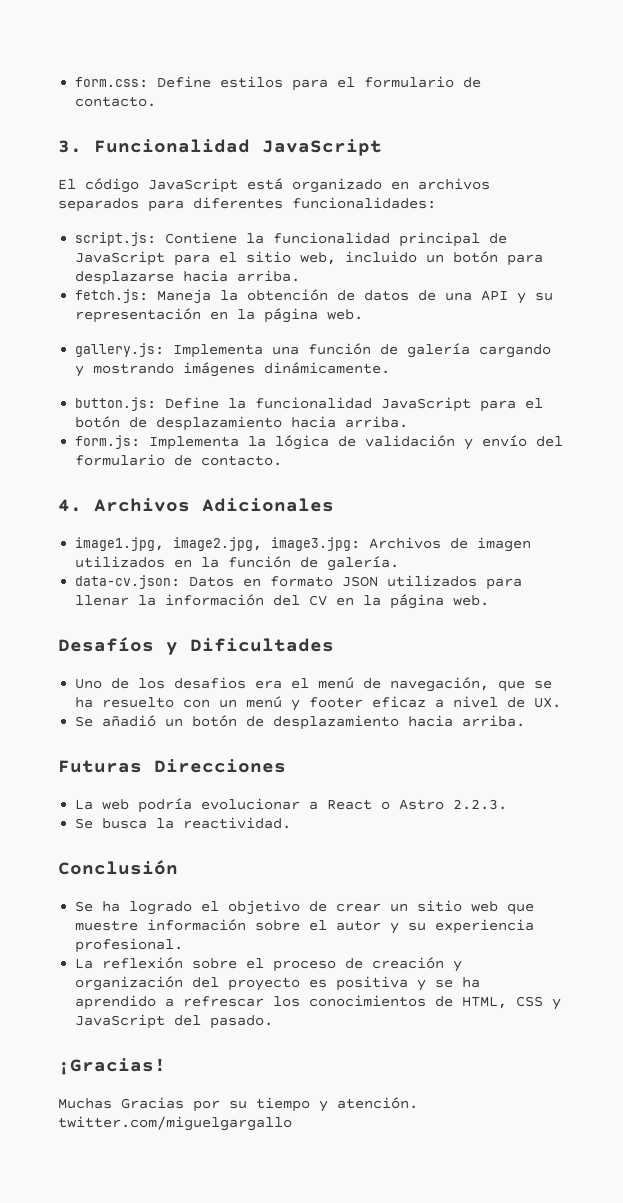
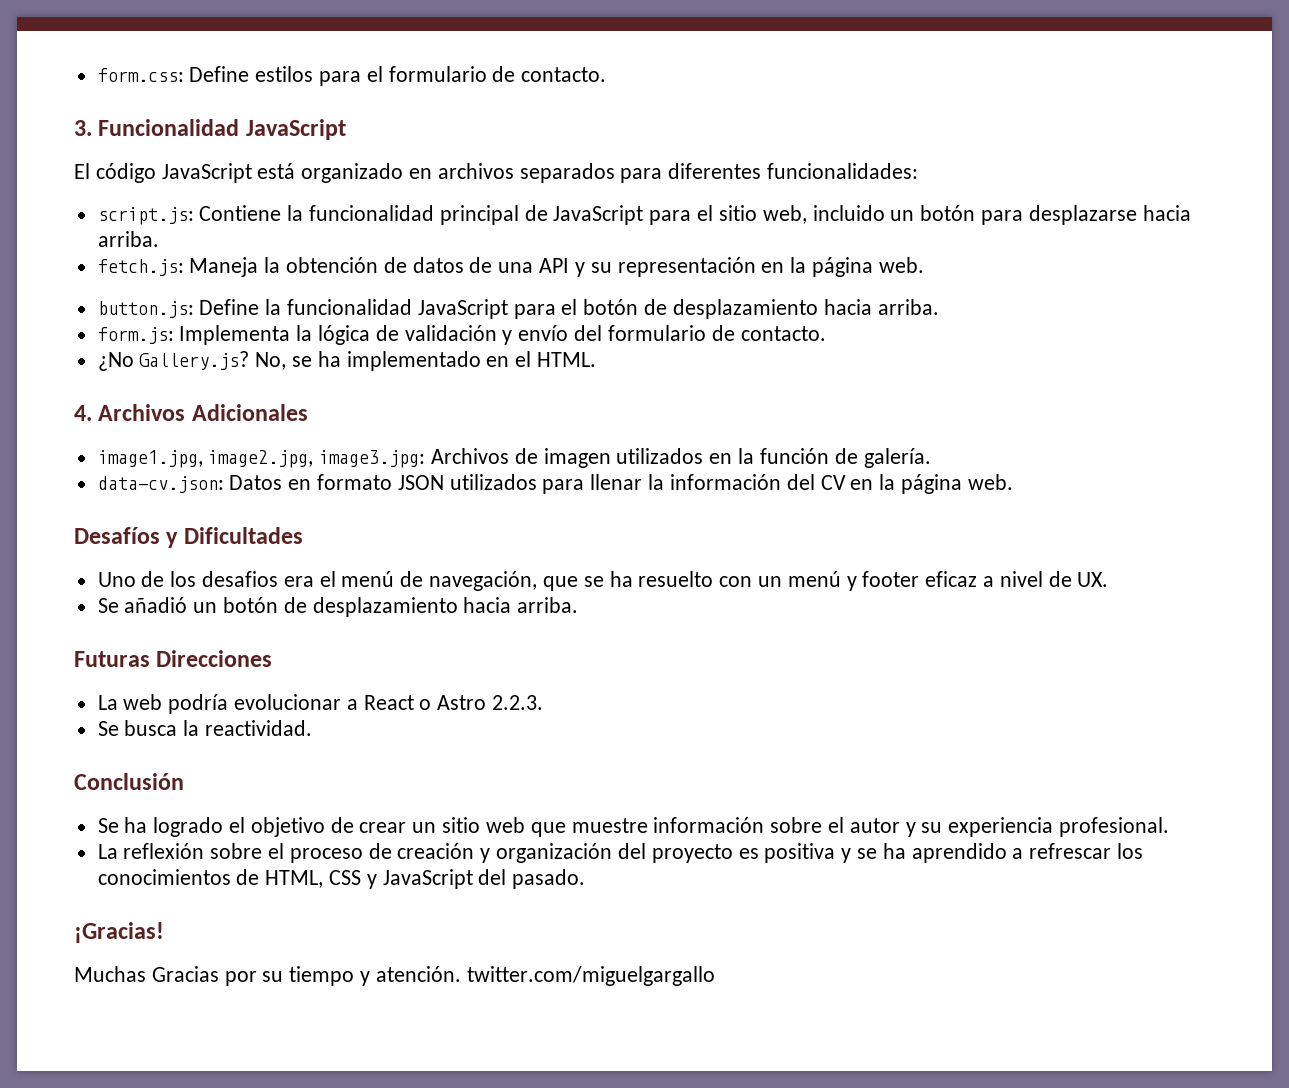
[75,343,552,358] [75,362,391,377] // gallery.js: Implementa una función de galería cargando y mostrando imágenes dinámicamente. -> (924, 265) none
(283, 460) none -> [97,351,597,371] // ¿No Gallery.js? No, se ha implementado en el HTML.

